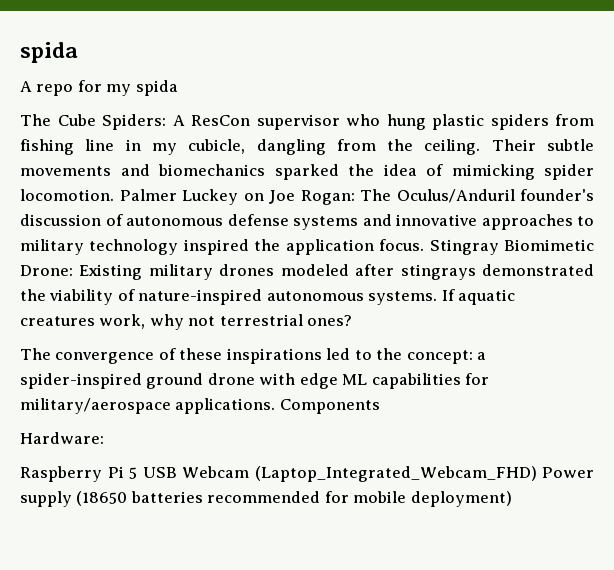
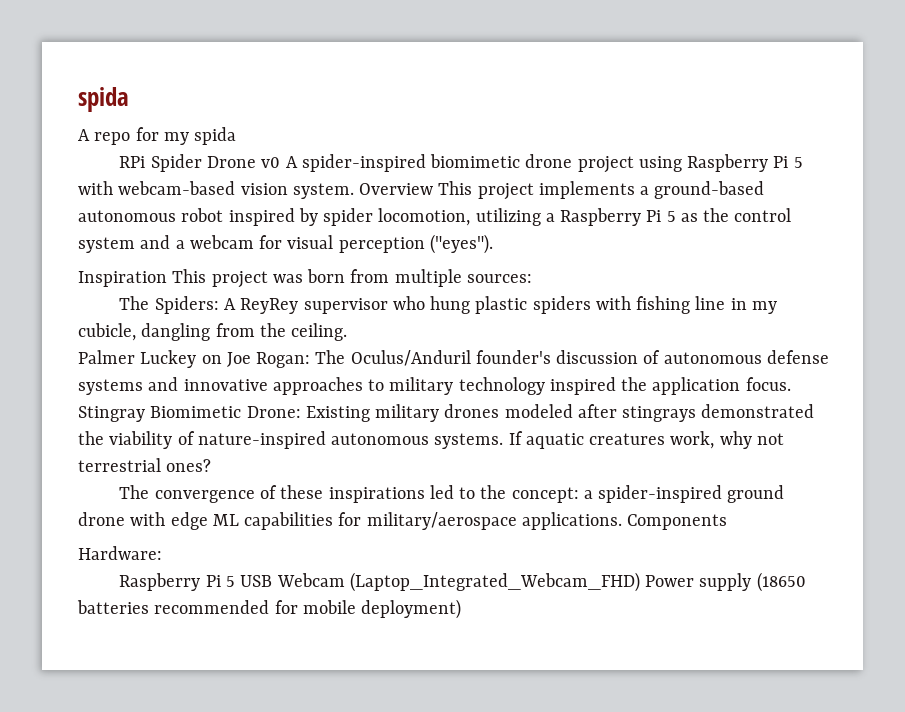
[20,114,96,126] // The Cube -> [119,154,803,173] [78,181,765,200] [78,208,792,226] [78,234,493,254] [78,269,532,288] [119,296,150,310] // RPi Spider Drone v0 A spider-inspired biomimetic drone project using Raspberry Pi 5 with webcam-based vision system. Overview This project implements a ground-based autonomous robot inspired by spider locomotion, utilizing a Raspberry Pi 5 as the control system and a webcam for visual perception ("eyes"). // Inspiration This project was born from multiple sources: // The
[191,115,250,126] ResCon -> [240,298,299,314] ReyRey
[555,114,594,126] from -> [595,296,631,310] with
[491,139,594,151] [20,164,594,180] [20,189,114,201] Their subtle movements and biomechanics sparked the idea of mimicking spider locomotion. -> (348, 332) //

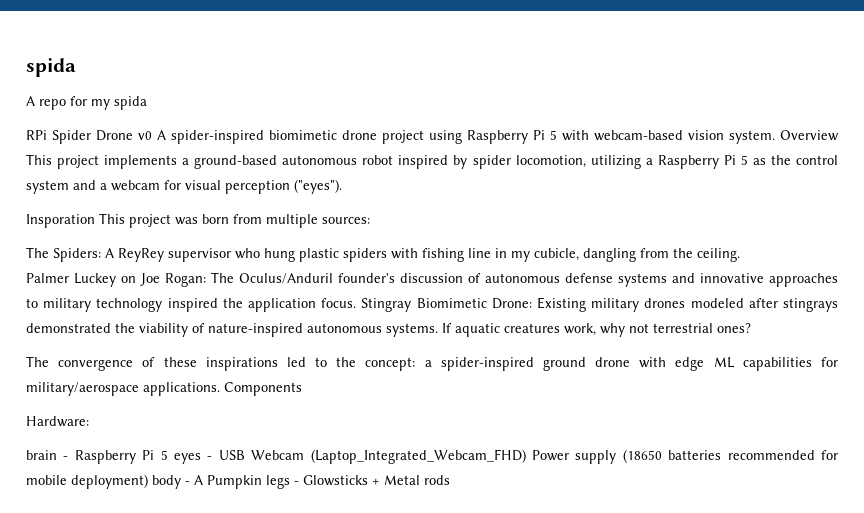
[78,271,167,287] Inspiration -> [26,214,95,228] Insporation
[119,573,235,591] Raspberry Pi 5 -> [26,450,213,464] brain - Raspberry Pi 5 eyes -
(462, 609) none -> [152,475,450,489] body - A Pumpkin legs - Glowsticks + Metal rods

